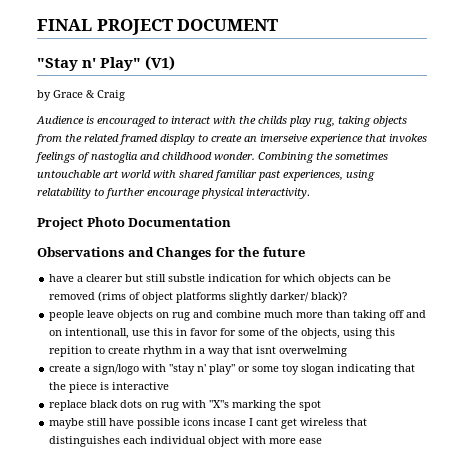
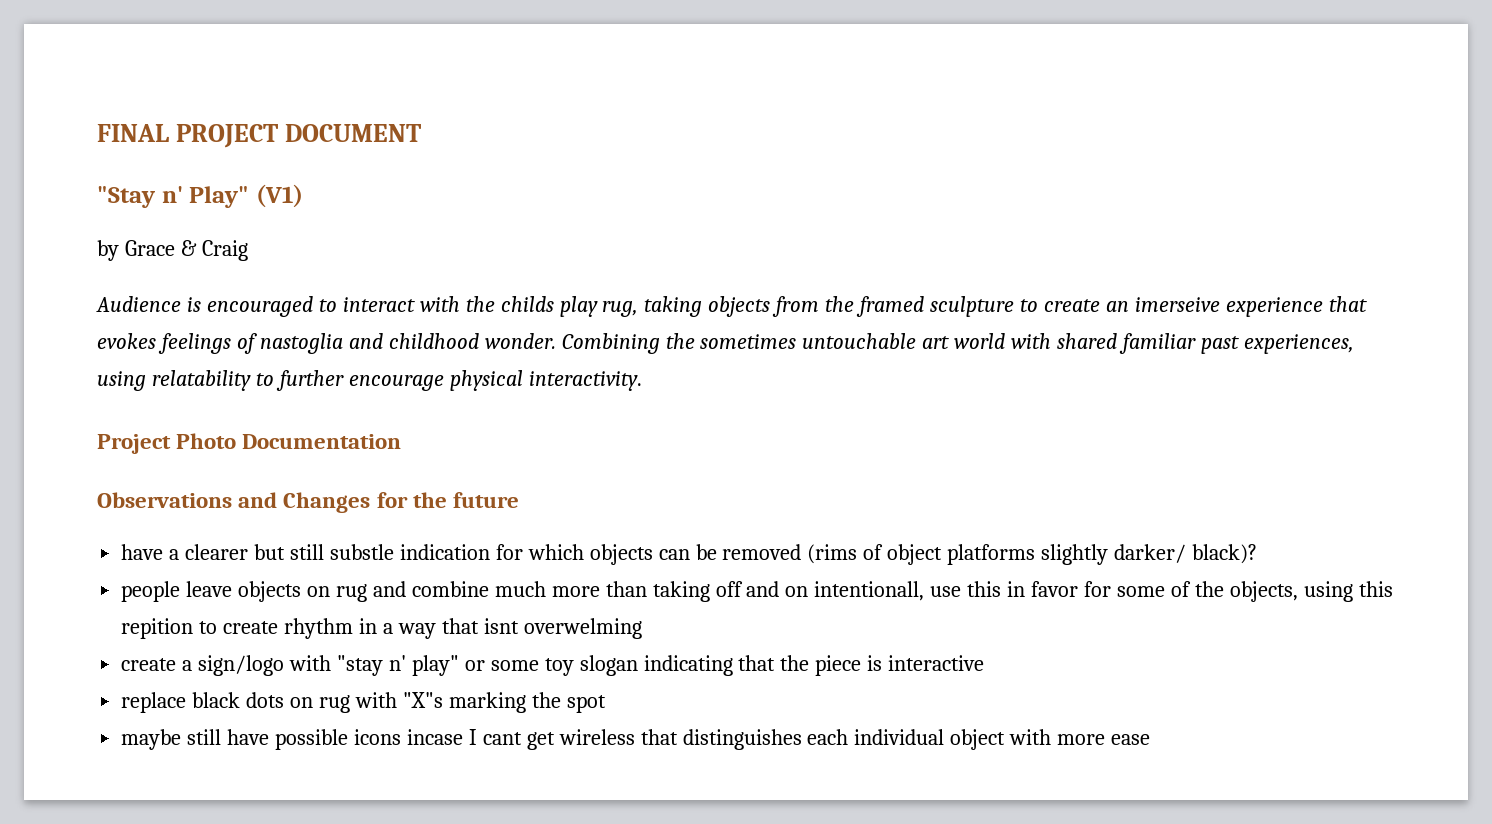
[84,134,195,145] related framed display -> [856,296,1015,317] framed sculpture
[389,134,427,143] invokes -> [97,333,156,349] evokes

